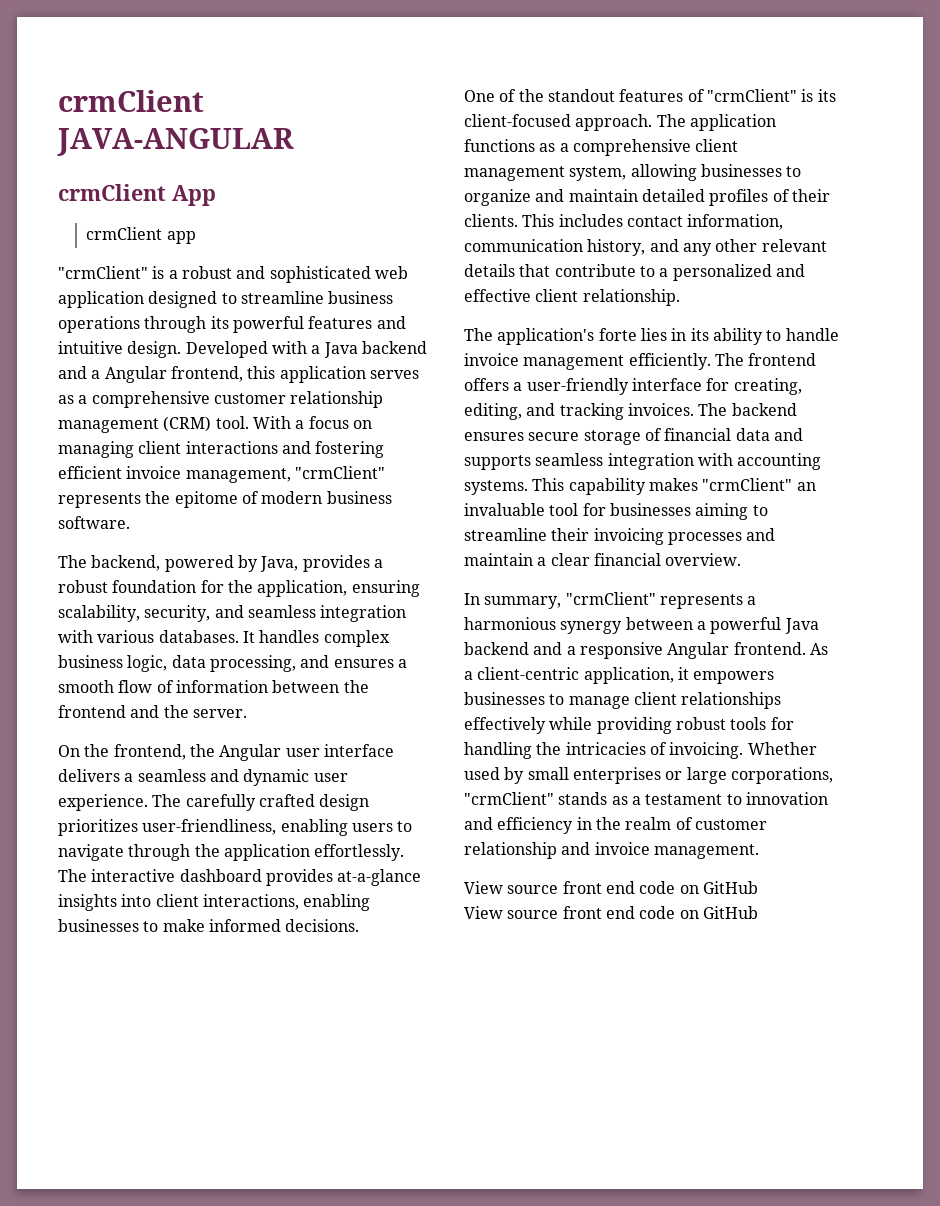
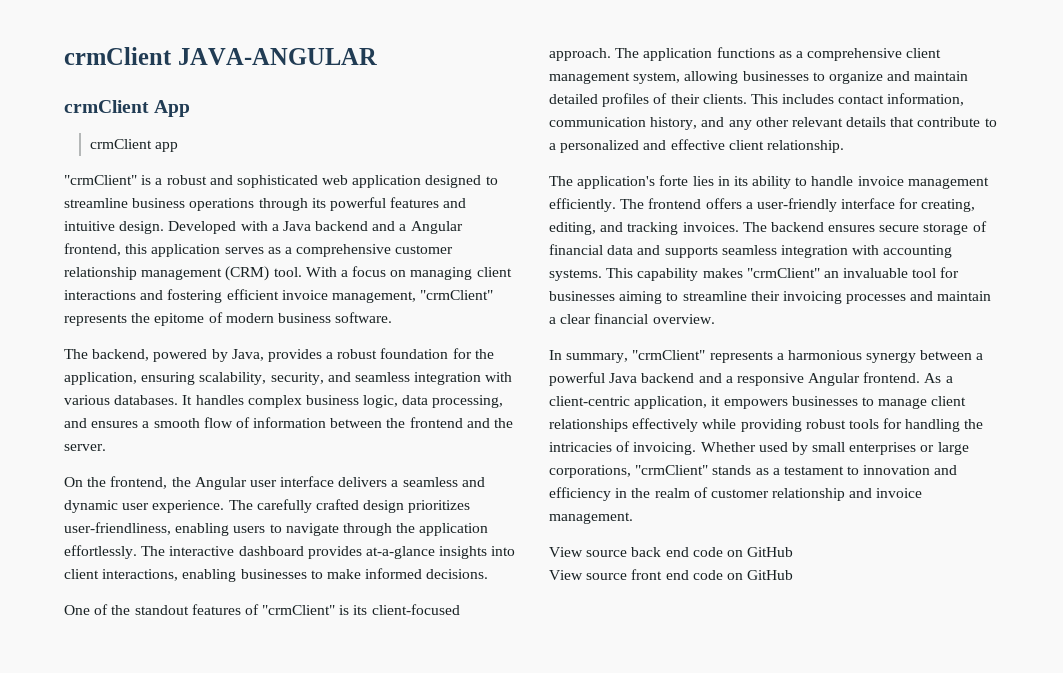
[562,881,602,894] front -> [631,547,662,557] back

